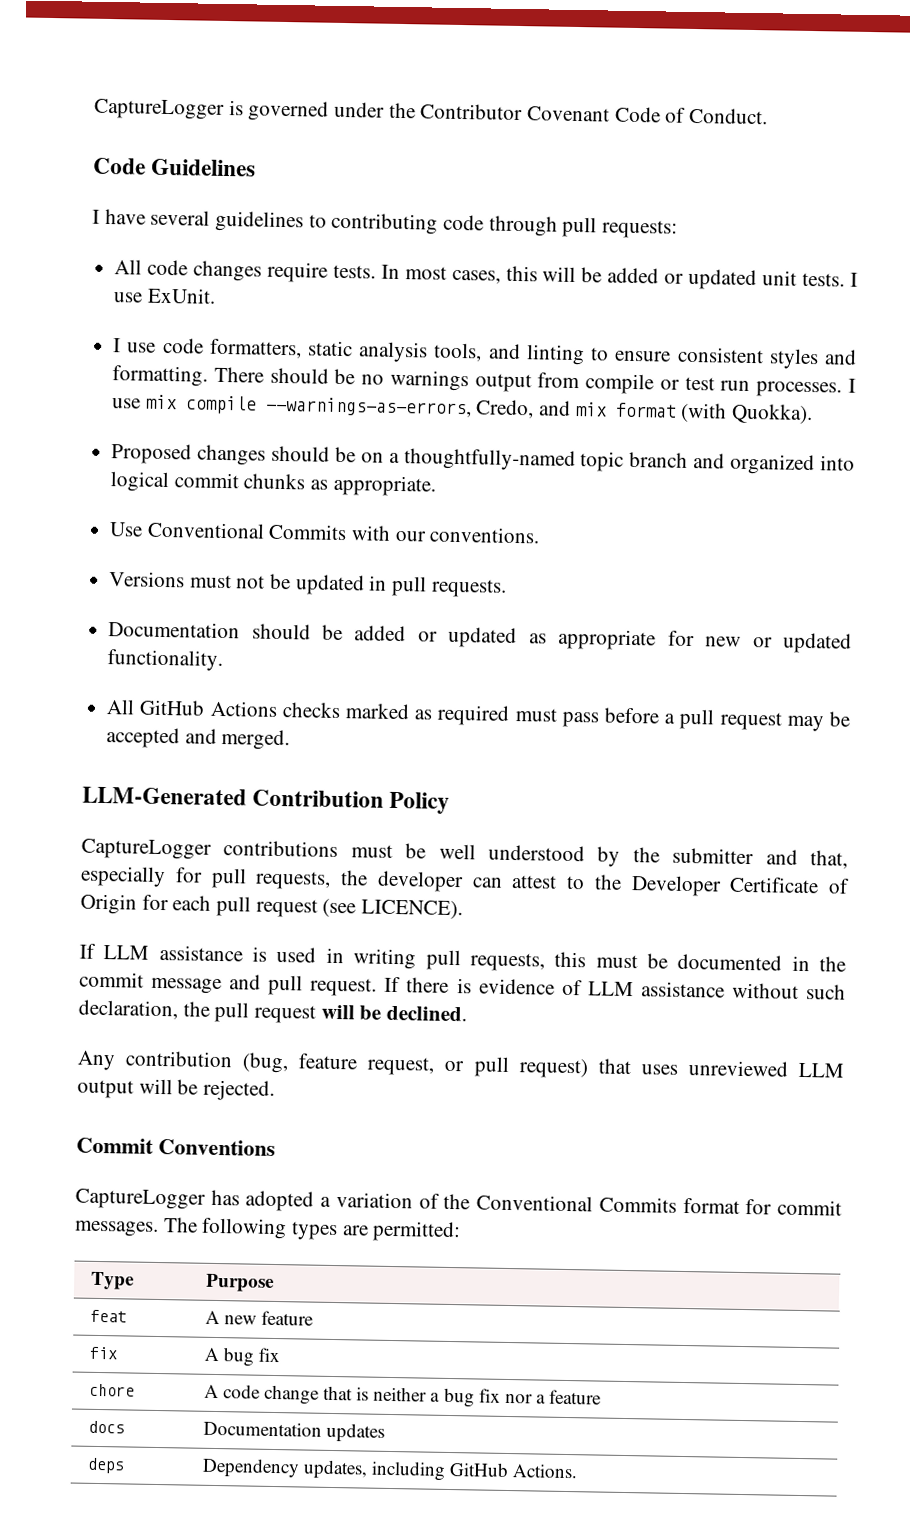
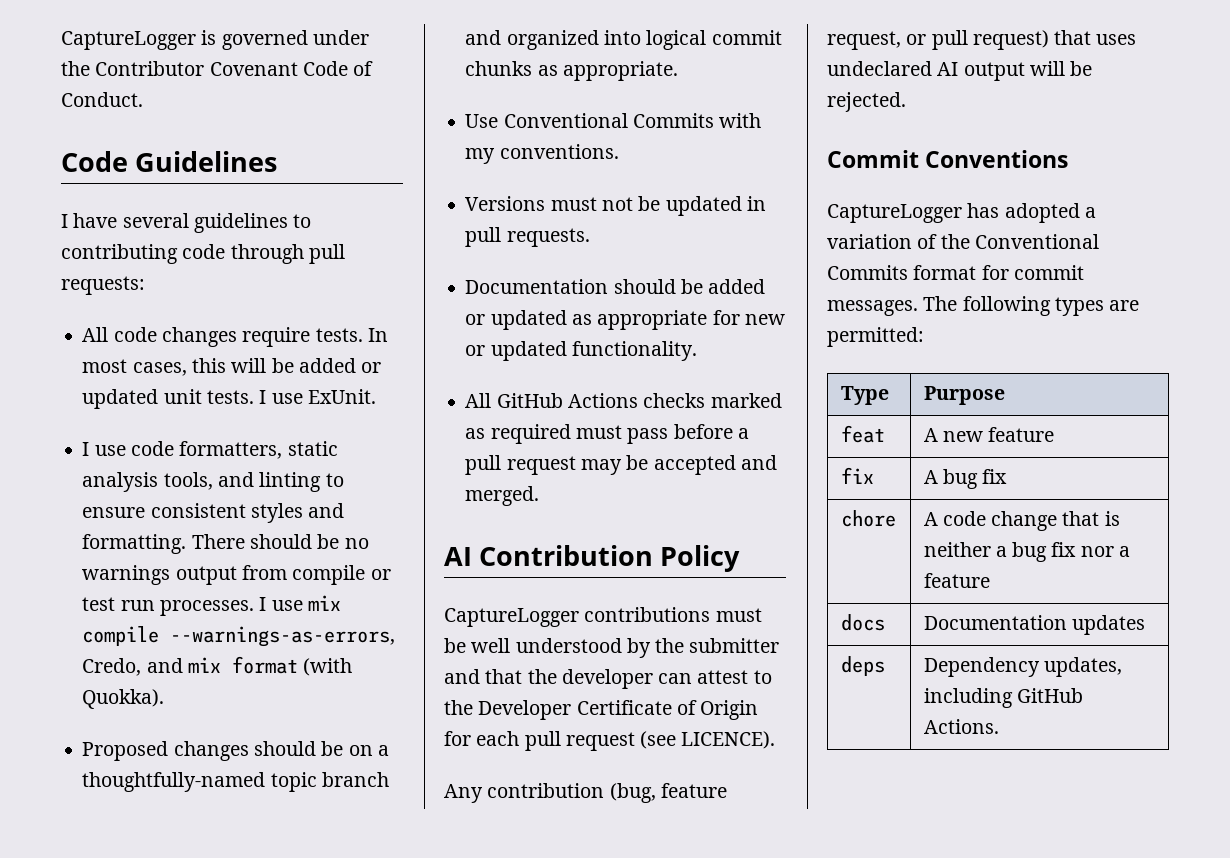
[394,530,427,542] our -> [465,148,496,164] my
[82,786,247,806] LLM-Generated -> [444,547,472,566] AI
[809,850,848,869] [80,865,332,890] that, especially for pull requests, -> [485,669,523,684] that
[79,943,847,972] [79,971,847,1000] [78,999,468,1024] // If LLM assistance is used in writing pull requests, this must be documented in the commit message and pull request. If there is evidence of LLM assistance without such declaration, the pull request will be declined. -> (776, 740) none
[687,1060,844,1078] unreviewed LLM -> [827,61,959,76] undeclared AI

